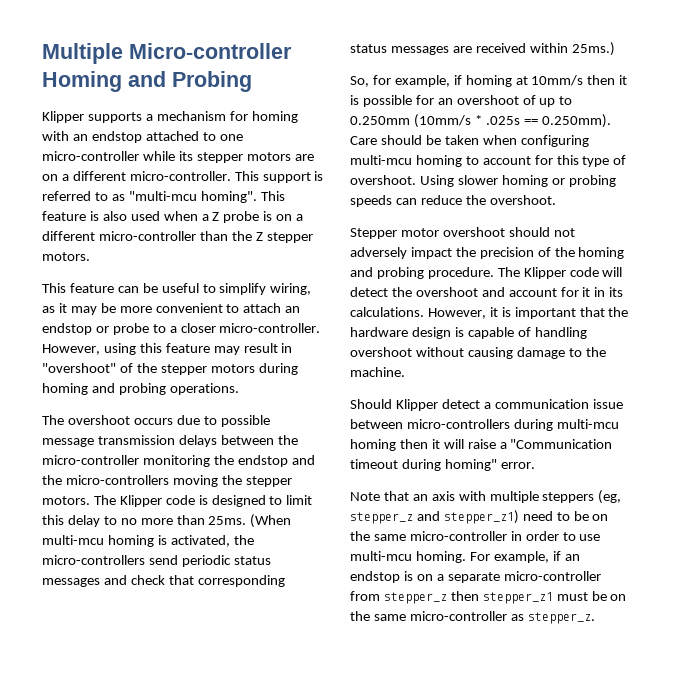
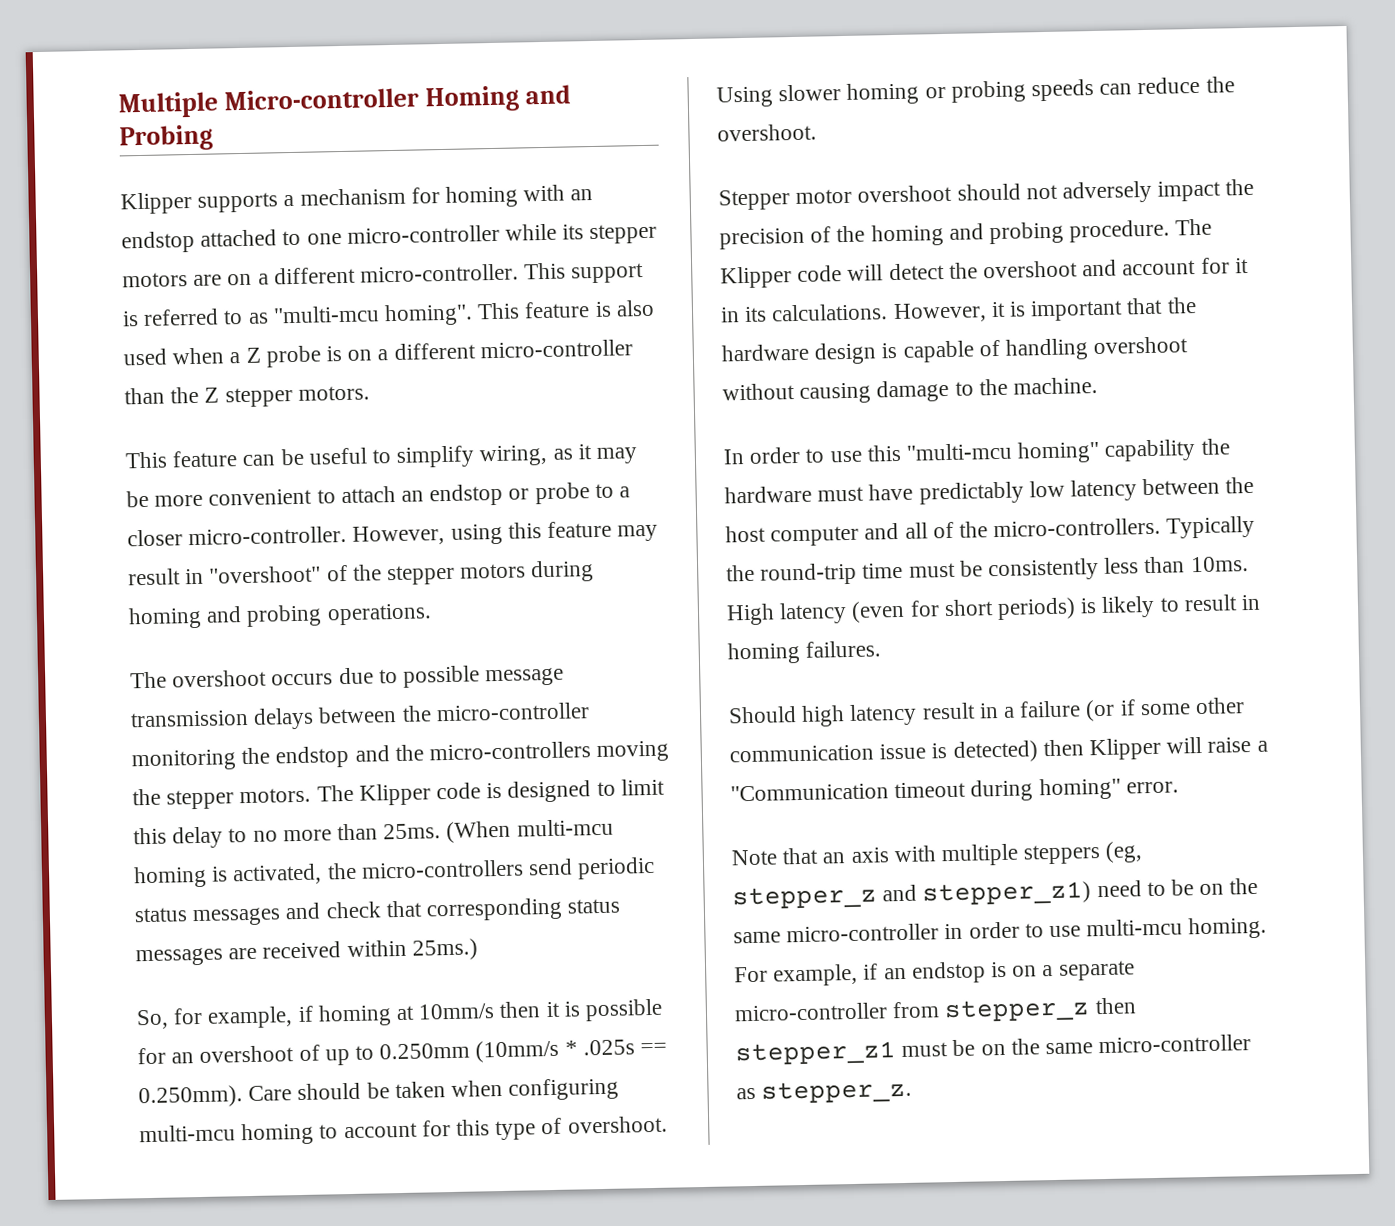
[350,399,623,411] [350,419,619,431] [350,439,440,451] Should Klipper detect a communication issue between micro-controllers during multi-mcu homing then it -> [723,438,1230,465] [724,476,1255,505] [725,515,1256,547] [726,556,1249,586] [726,594,1262,626] [727,640,882,665] [728,697,1246,727] [729,737,1162,763] In order to use this "multi-mcu homing" capability the hardware must have predictably low latency between the host computer and all of the micro-controllers. Typically the round-trip time must be consistently less than 10ms. High latency (even for short periods) is likely to result in homing failures. // Should high latency result in a failure (or if some other communication issue is detected) then Klipper

